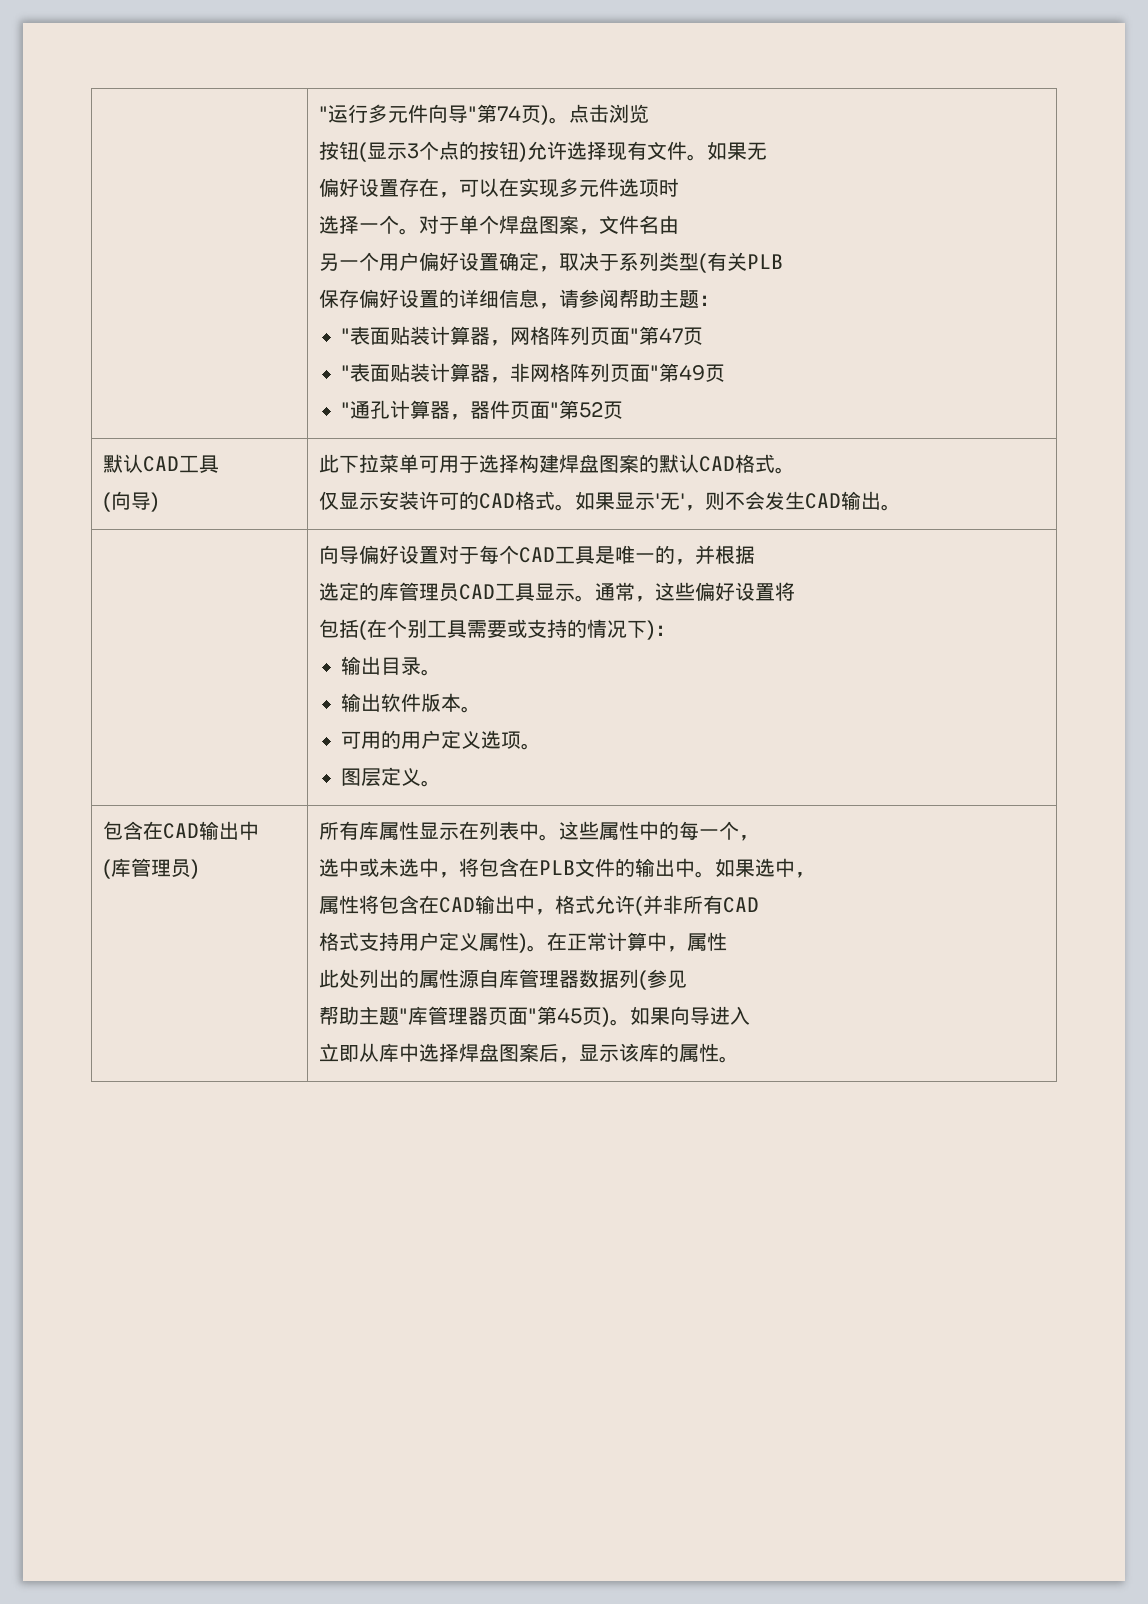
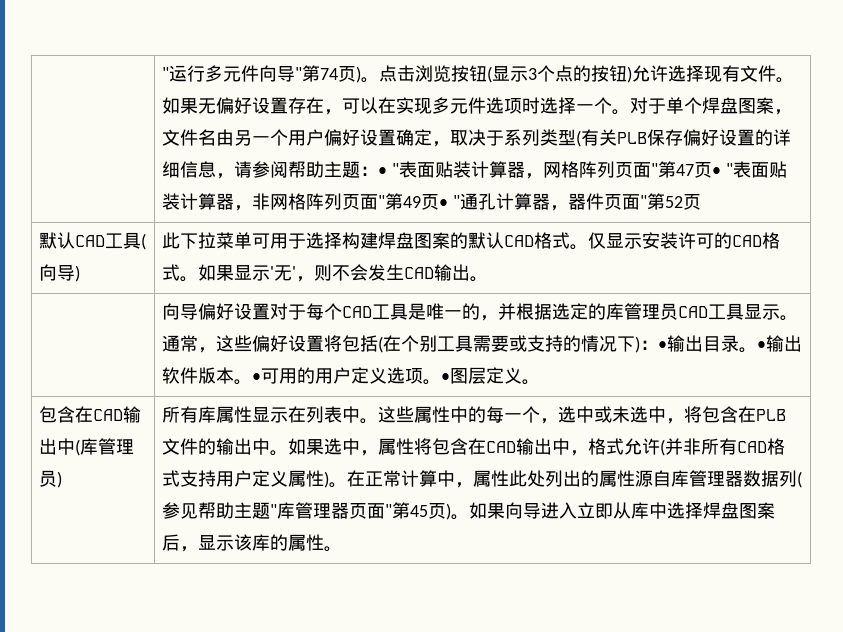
(649, 113) // -> (452, 73) none
(767, 151) // -> (217, 106) none
(679, 187) // -> (541, 105) none
(679, 224) // -> (235, 137) none
(783, 261) // -> (648, 138) none
(719, 300) // -> [378,167,388,176] •
(703, 336) // -> [712,167,722,176] •
(725, 373) // -> [439,199,449,208] •
(219, 464) // -> (142, 240) none
(795, 470) // -> (589, 247) none
(755, 554) // -> (553, 311) none
(795, 591) // -> (343, 343) none
(675, 630) // -> [658,341,668,350] •
(441, 672) // -> [757,341,767,350] •
(481, 709) // -> [252,373,262,382] •
(541, 746) // -> [441,373,451,382] •
(259, 830) // -> (76, 446) none
(759, 838) // -> (559, 421) none
(815, 875) // -> (379, 453) none
(759, 905) // -> (768, 447) none
(727, 941) // -> (510, 478) none
(687, 979) // -> (199, 511) none
(750, 1015) // -> (578, 510) none

